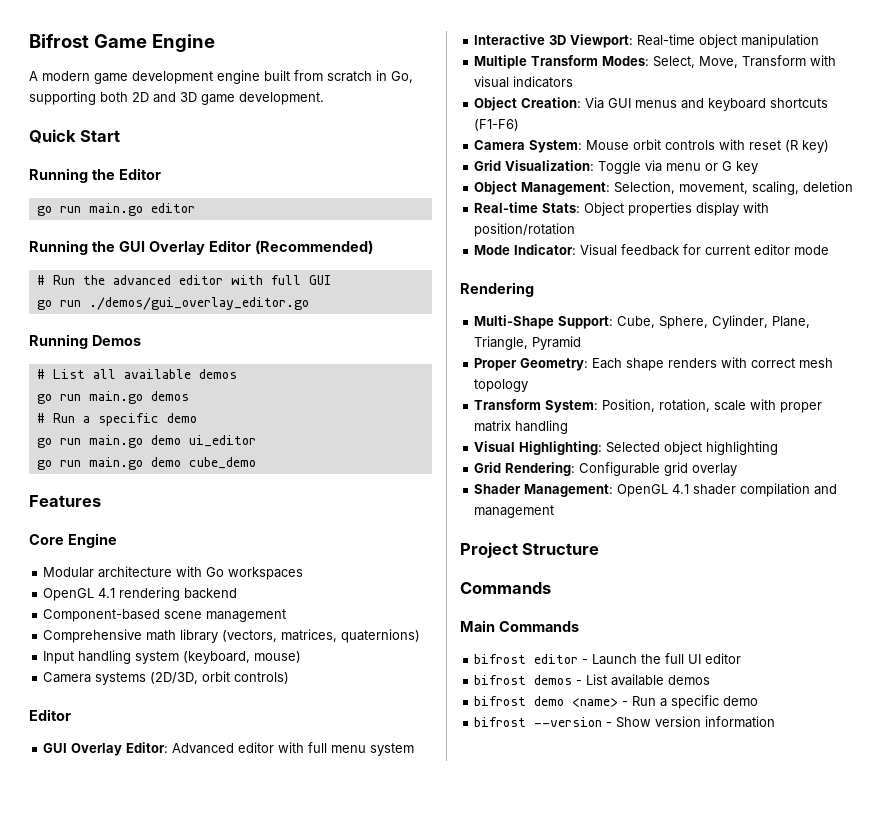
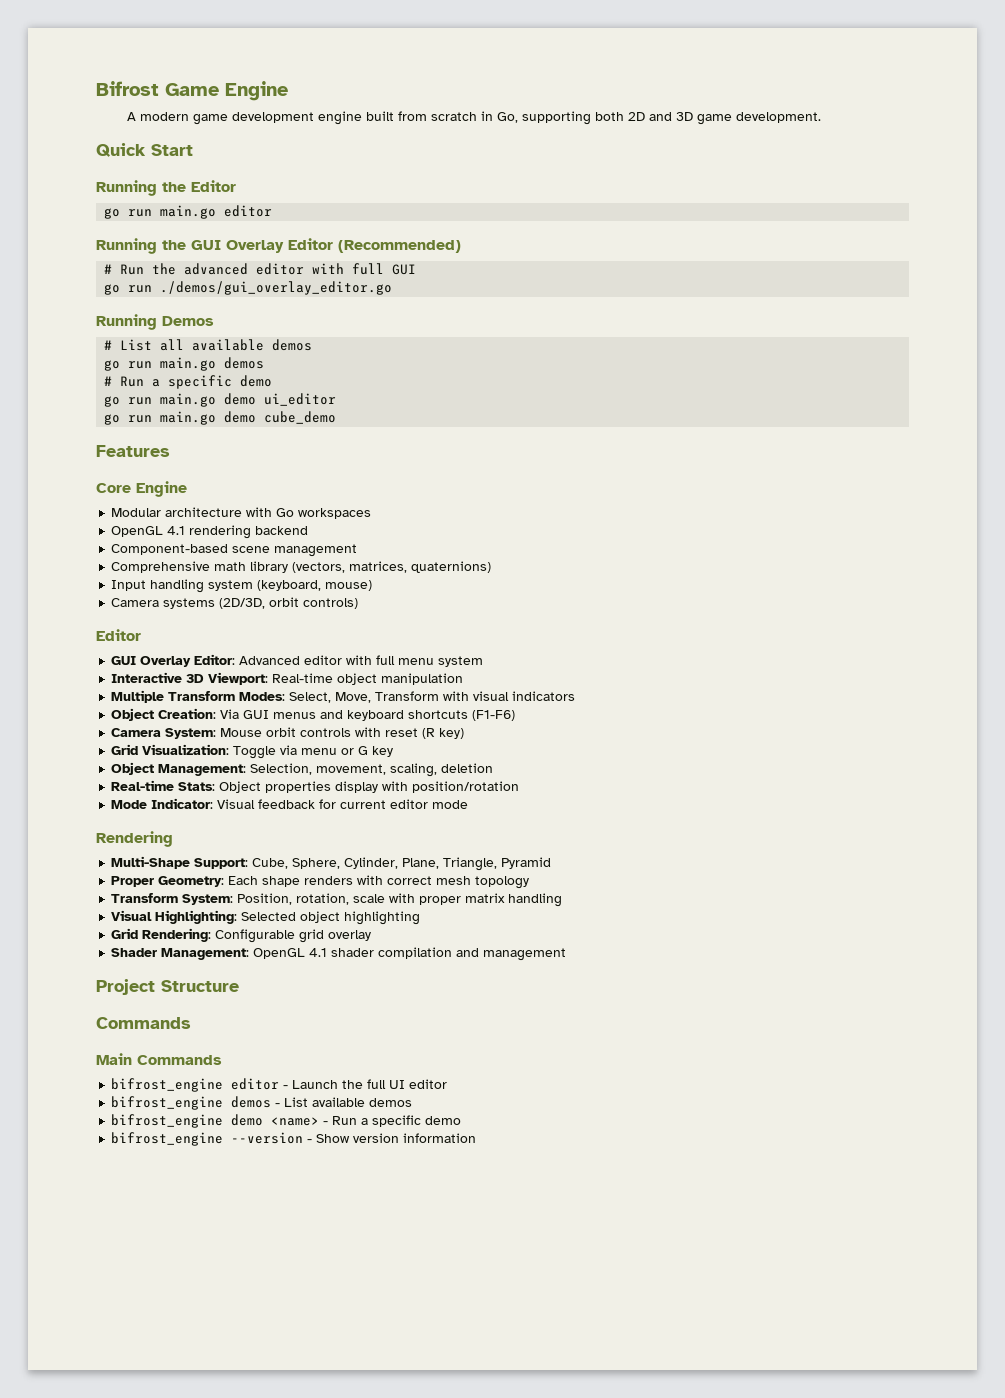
[474,654,527,664] bifrost -> [111,1078,224,1092] bifrost_engine
[474,675,527,685] bifrost -> [111,1096,224,1110] bifrost_engine
[474,696,527,706] bifrost -> [111,1114,224,1128] bifrost_engine
[474,717,527,727] bifrost -> [111,1132,224,1146] bifrost_engine

